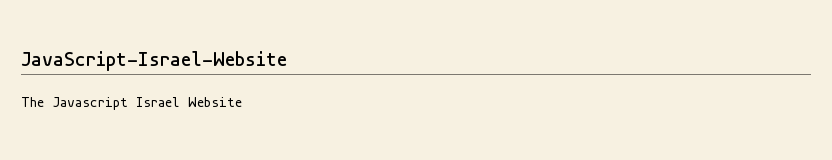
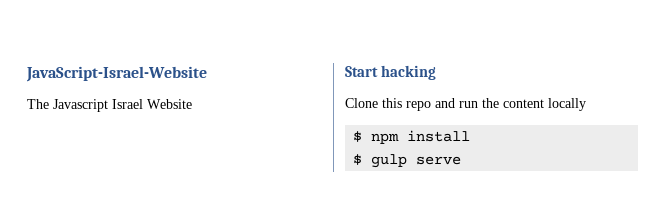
(242, 102) none -> [345,65,437,80] [345,98,586,111] [353,130,471,144] [353,154,462,168] // Start hacking // Clone this repo and run the content locally // $ npm install // $ gulp serve

